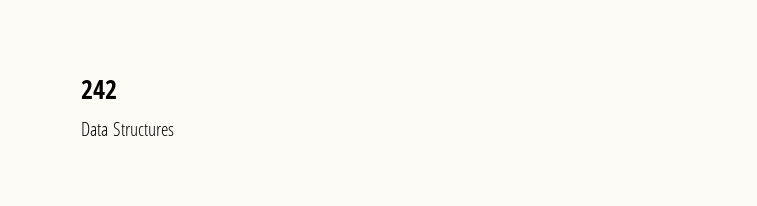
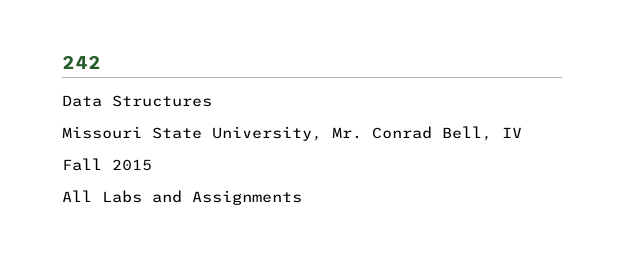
(174, 129) none -> [62,126,522,141] [62,158,152,171] [62,190,302,205] // Missouri State University, Mr. Conrad Bell, IV // Fall 2015 // All Labs and Assignments

